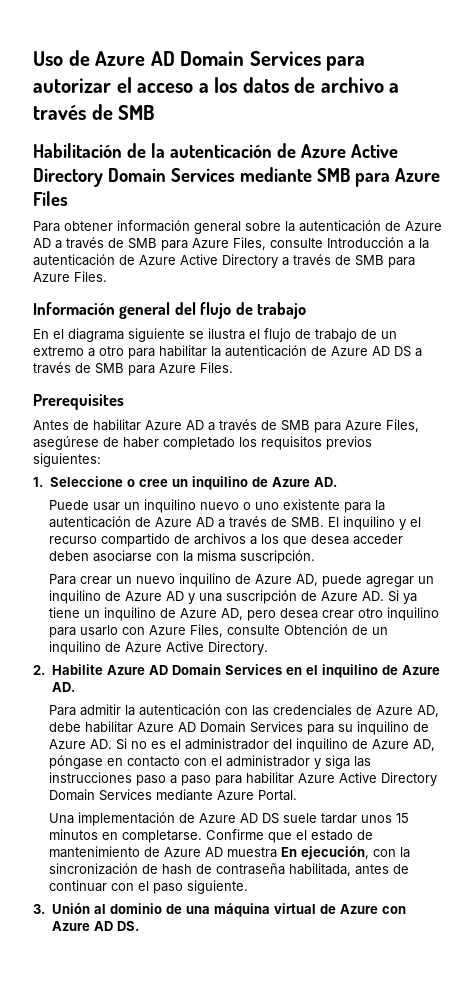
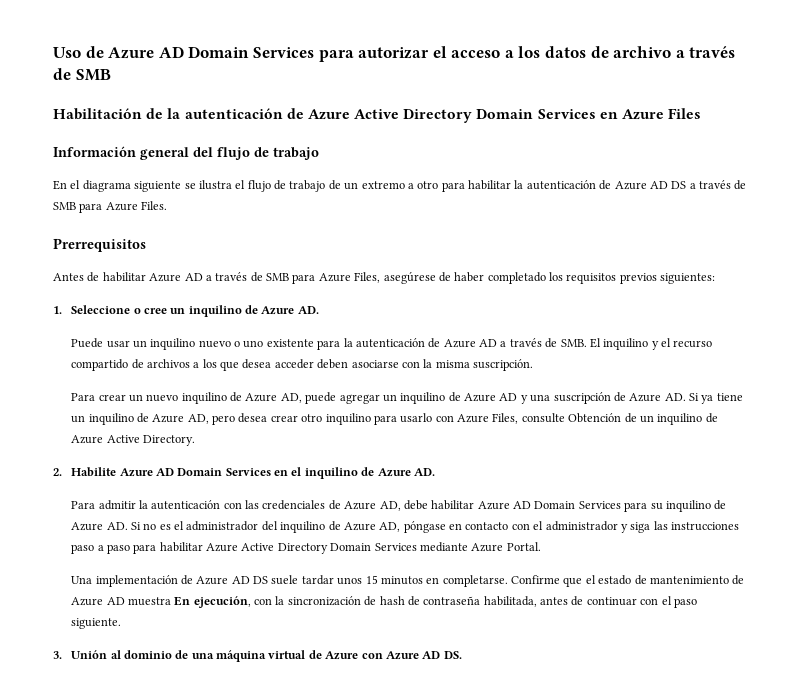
[239,167,390,187] mediante SMB para -> [599,112,618,119] en
[33,220,442,234] [33,237,429,251] [33,254,415,268] [33,271,107,282] // Para obtener información general sobre la autenticación de Azure AD a través de SMB para Azure Files, consulte Introducción a la autenticación de Azure Active Directory a través de SMB para Azure Files. -> (702, 113) none
[33,394,124,410] Prerequisites -> [53,238,146,252] Prerrequisitos

